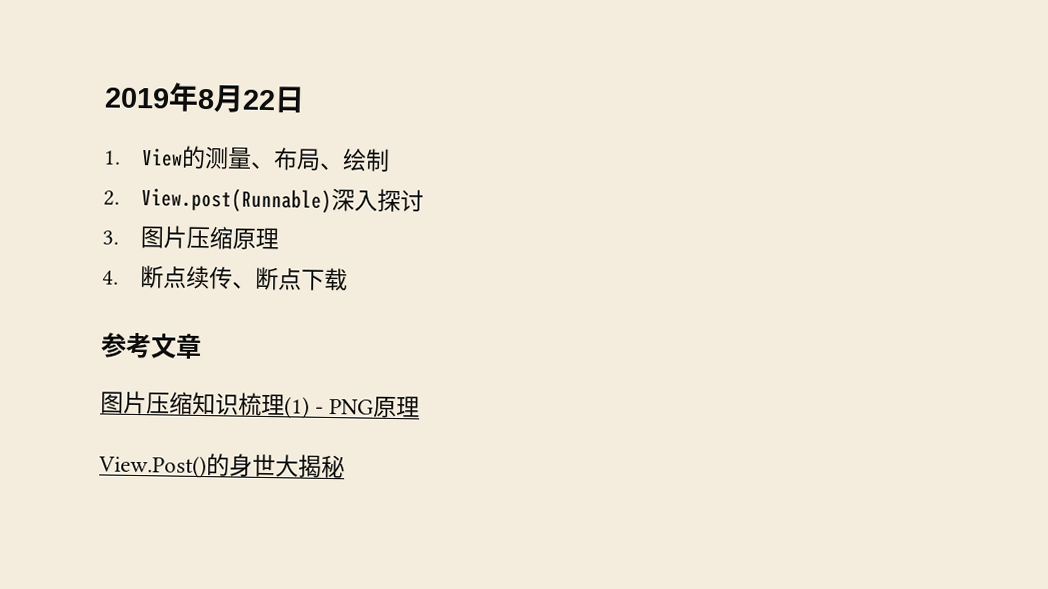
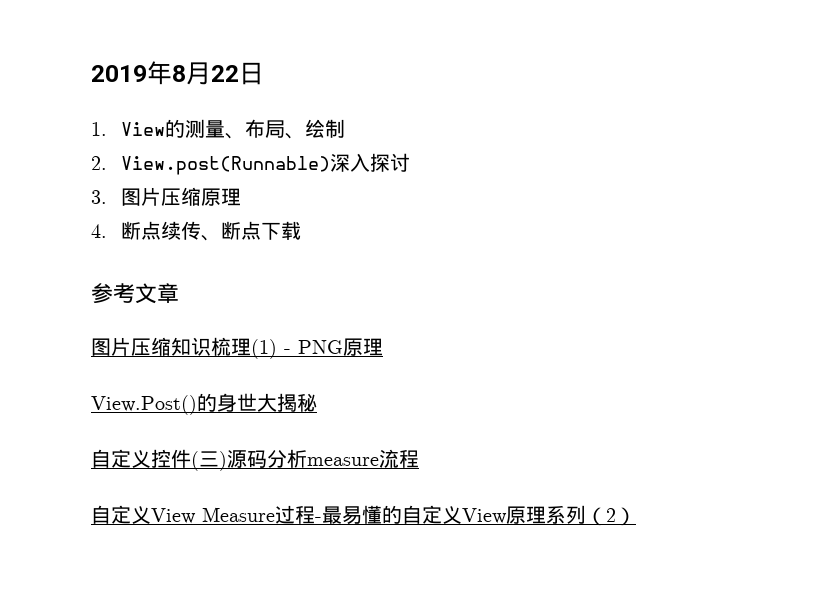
(345, 466) none -> [91,449,419,471] [91,505,636,526] // 自定义控件(三)源码分析measure流程 // 自定义View Measure过程-最易懂的自定义View原理系列（2）

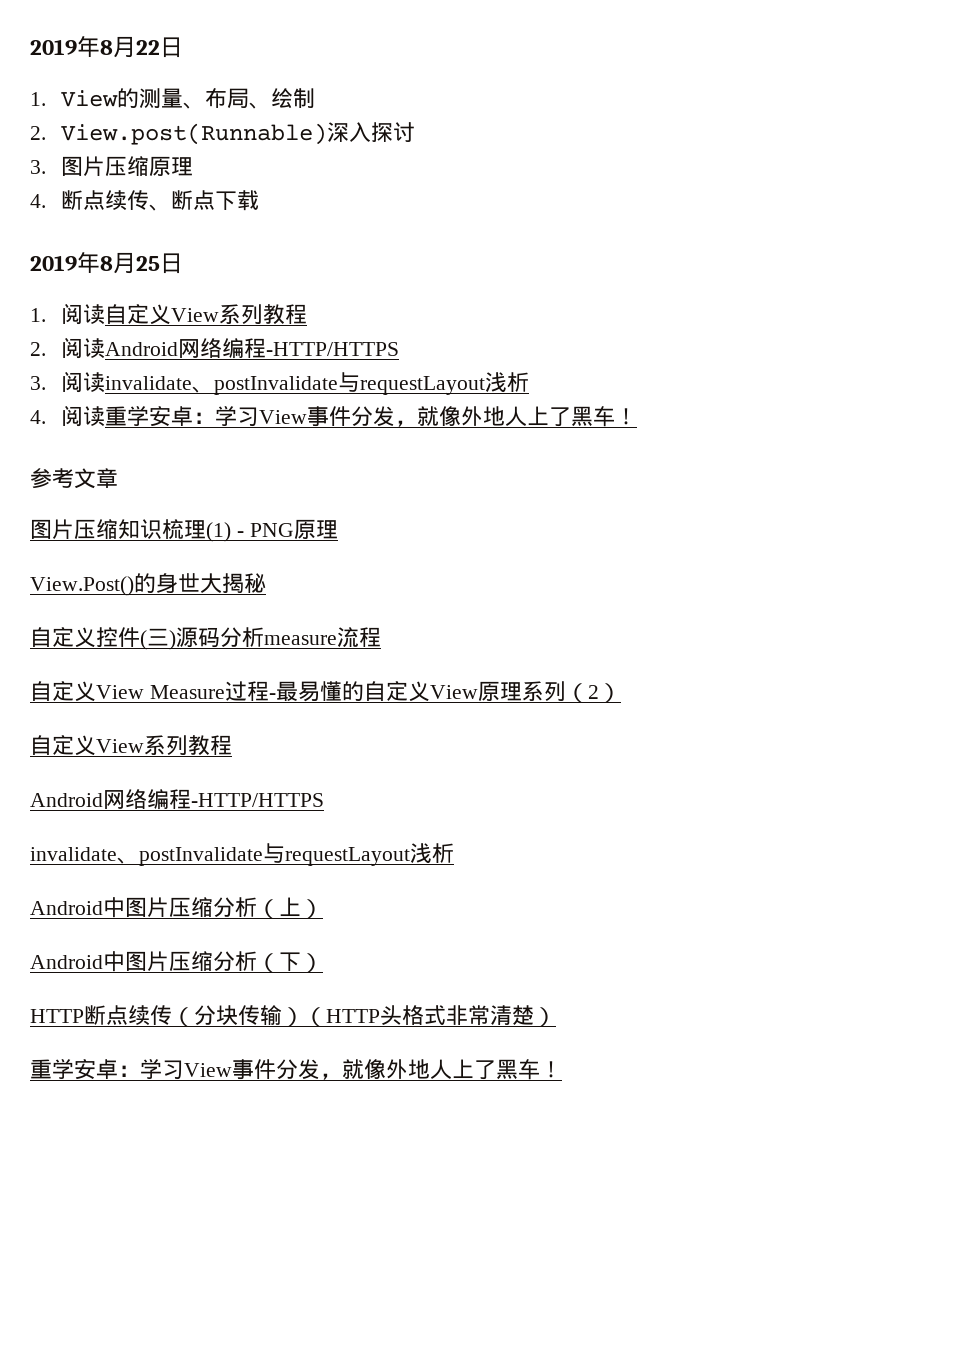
(301, 230) none -> [30,252,183,274] [30,303,308,325] [30,337,400,359] [30,371,530,395] [30,405,638,427] // 2019年8月25日 // 1.阅读自定义View系列教程 // 2.阅读Android网络编程-HTTP/HTTPS // 3.阅读invalidate、postInvalidate与requestLayout浅析 // 4.阅读重学安卓：学习View事件分发，就像外地人上了黑车！
(636, 516) none -> [30,735,232,756] [30,789,324,810] [30,843,454,866] [30,897,323,919] [30,951,323,973] [30,1005,556,1027] [30,1059,562,1080] // 自定义View系列教程 // Android网络编程-HTTP/HTTPS // invalidate、postInvalidate与requestLayout浅析 // Android中图片压缩分析（上） // Android中图片压缩分析（下） // HTTP断点续传（分块传输）（HTTP头格式非常清楚） // 重学安卓：学习View事件分发，就像外地人上了黑车！

